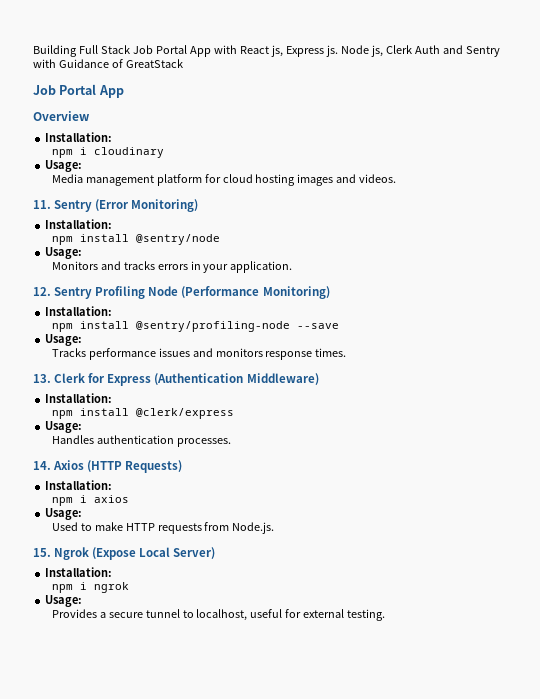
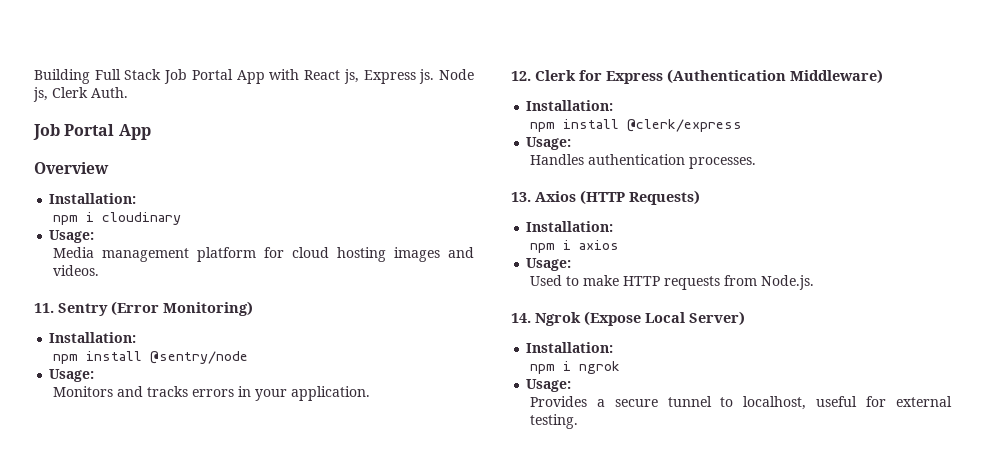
[414,45,500,57] [33,59,183,68] Auth and Sentry with Guidance of GreatStack -> [91,87,128,98] Auth.
[54,286,330,299] [45,306,113,316] [51,321,339,332] [45,334,83,346] [51,348,347,360] [33,374,51,383] Sentry Profiling Node (Performance Monitoring) // Installation: // npm install @sentry/profiling-node --save // Usage: // Tracks performance issues and monitors response times. // 13. -> (531, 76) none
[33,461,51,470] 14. -> [511,192,531,202] 13.
[33,548,51,557] 15. -> [511,313,531,323] 14.

